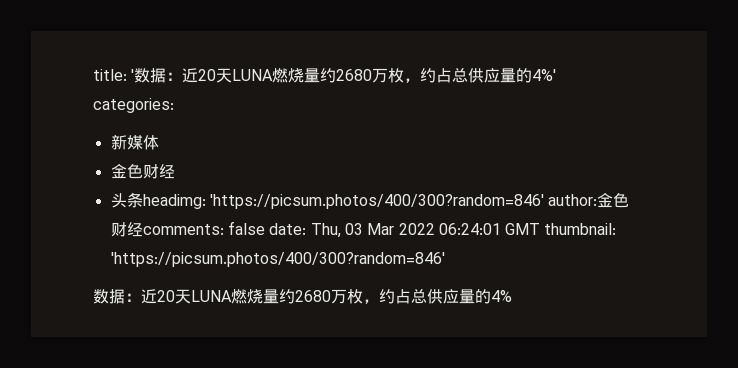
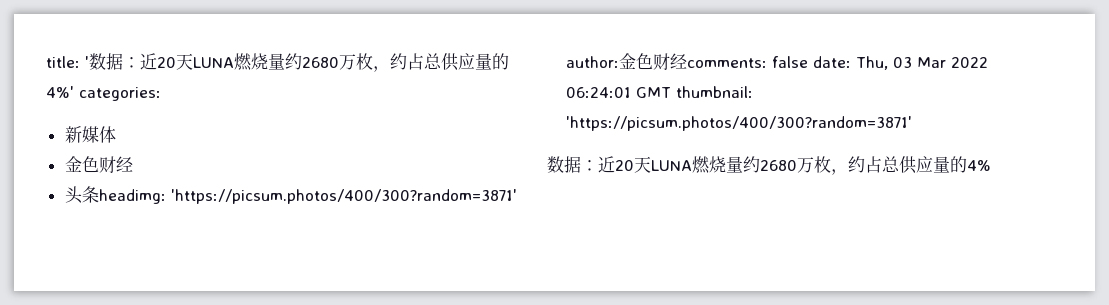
[209,194,544,209] 'https://picsum.photos/400/300?random=846' -> [170,189,517,204] 'https://picsum.photos/400/300?random=3871'
[110,252,445,267] 'https://picsum.photos/400/300?random=846' -> [565,116,912,131] 'https://picsum.photos/400/300?random=3871'

